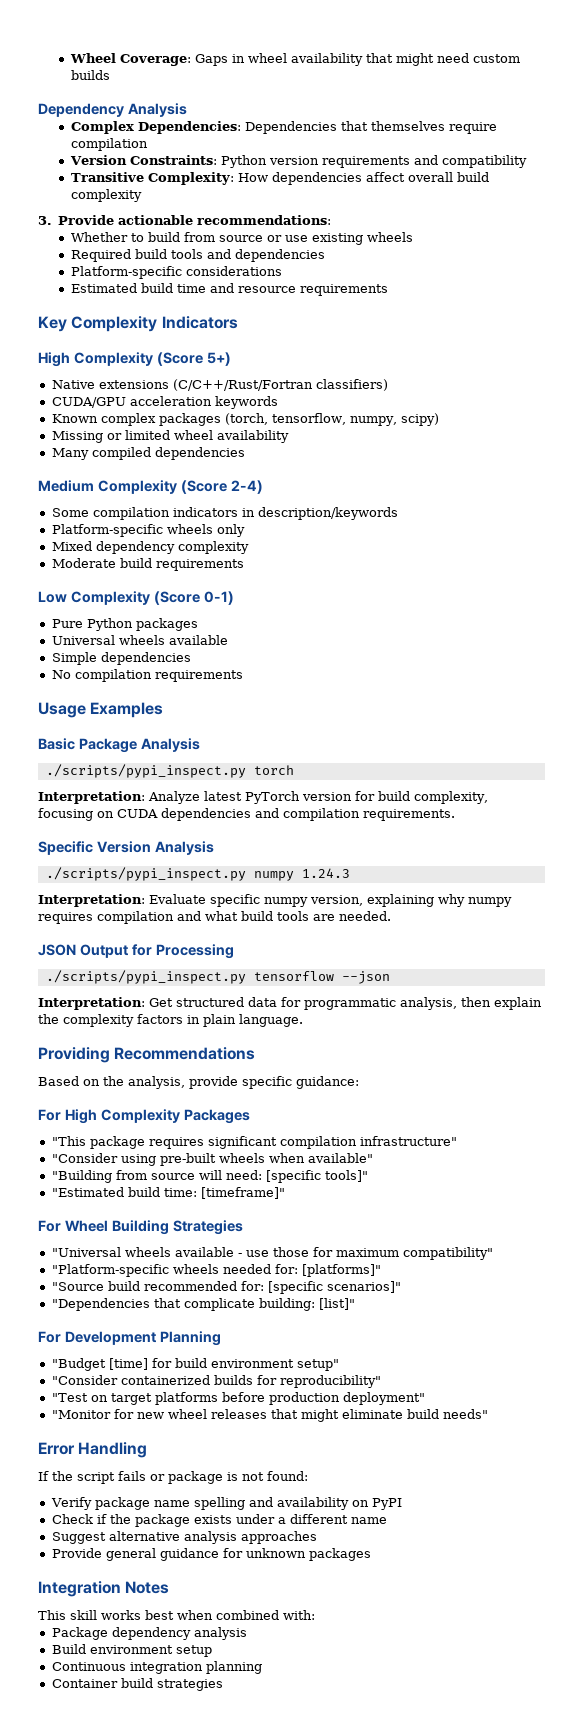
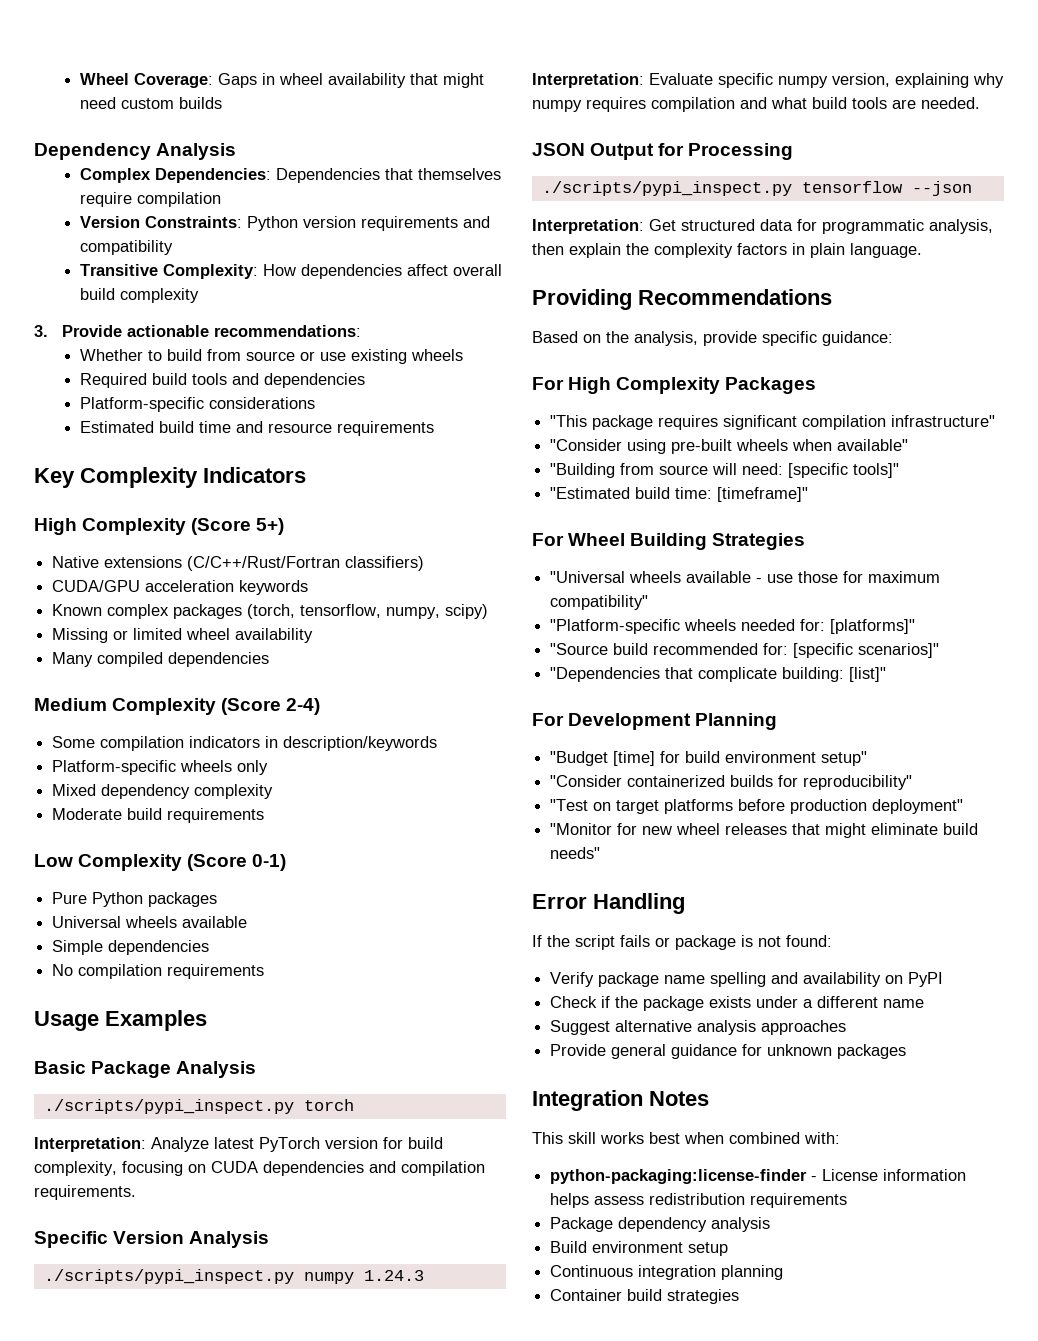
(315, 1615) none -> [550,1169,967,1184] [550,1193,848,1208] // python-packaging:license-finder - License information helps assess redistribution requirements

